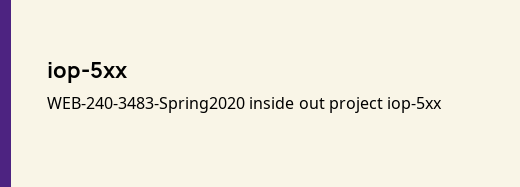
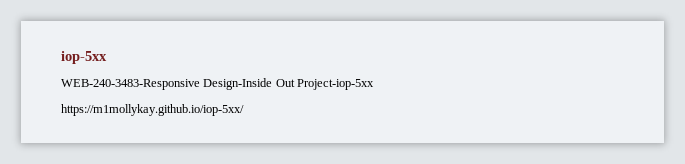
[47,97,443,113] WEB-240-3483-Spring2020 inside out project iop-5xx -> [61,78,375,90] [61,104,244,116] WEB-240-3483-Responsive Design-Inside Out Project-iop-5xx // https://m1mollykay.github.io/iop-5xx/

